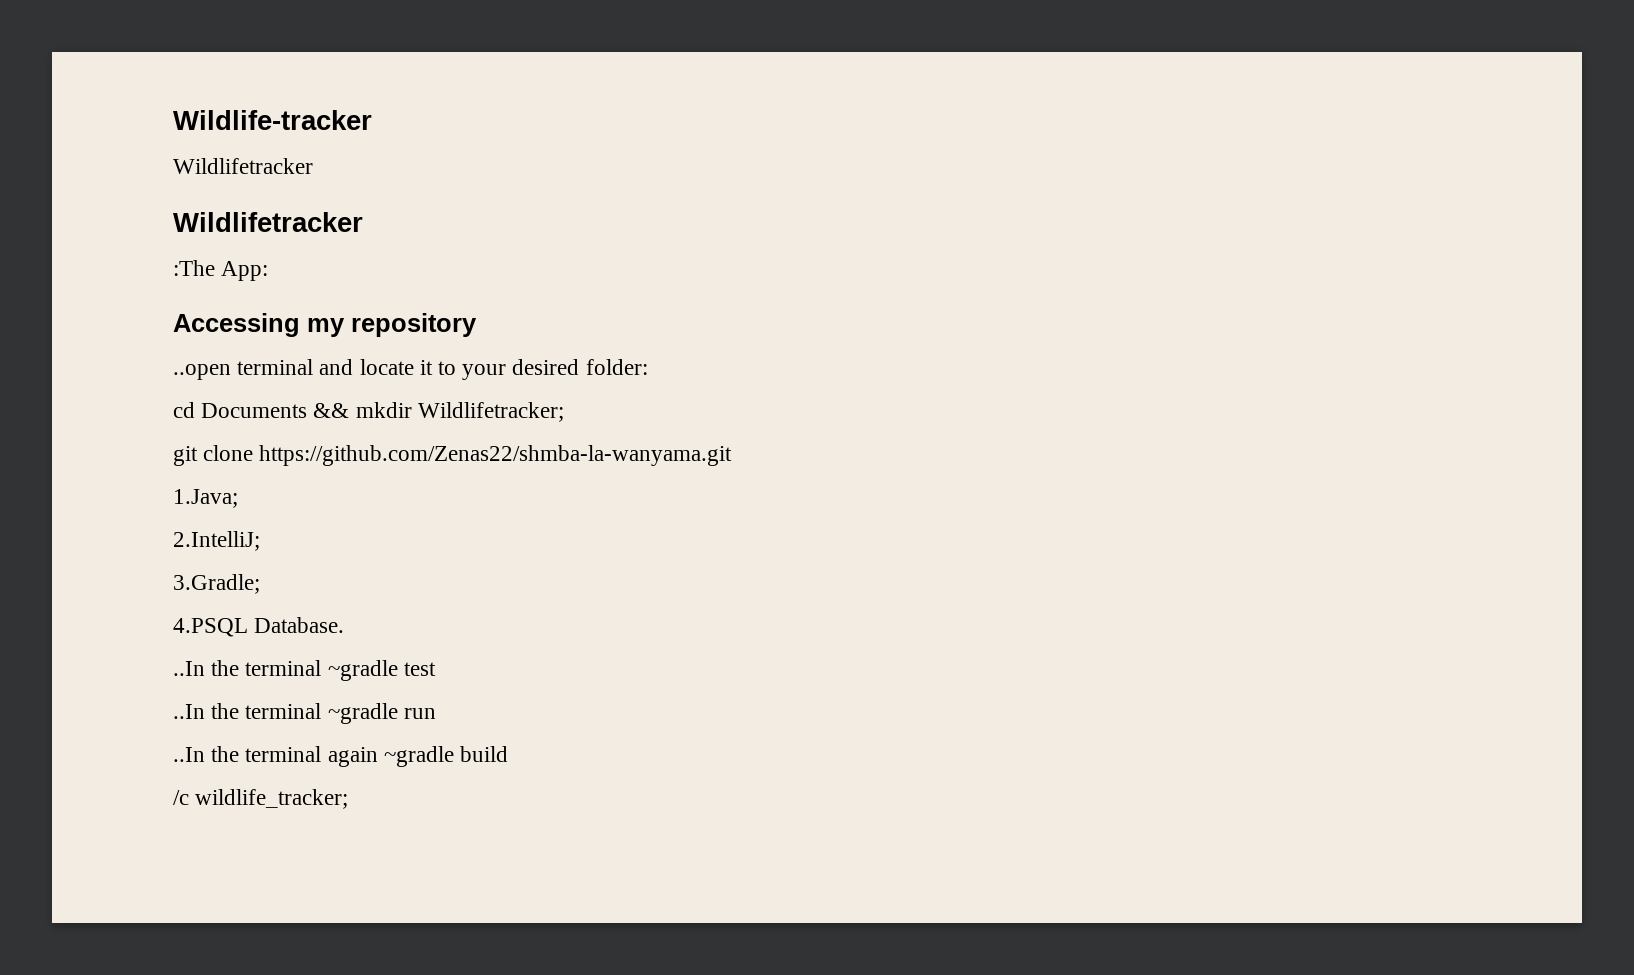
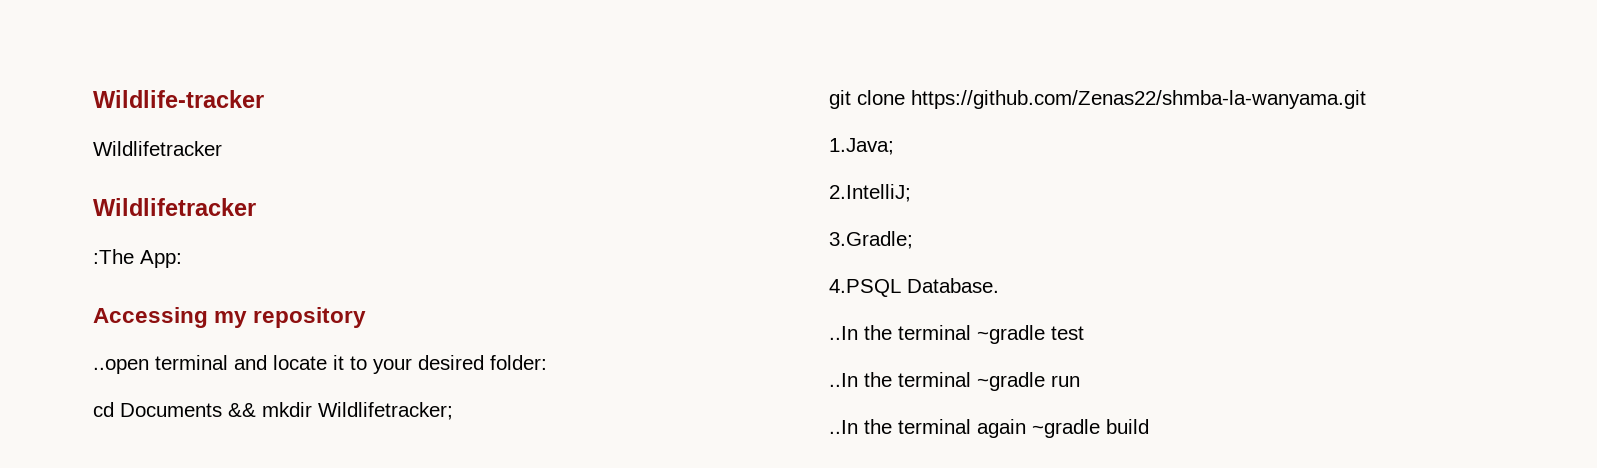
[173,789,349,809] // /c wildlife_tracker; -> (1149, 426) none

